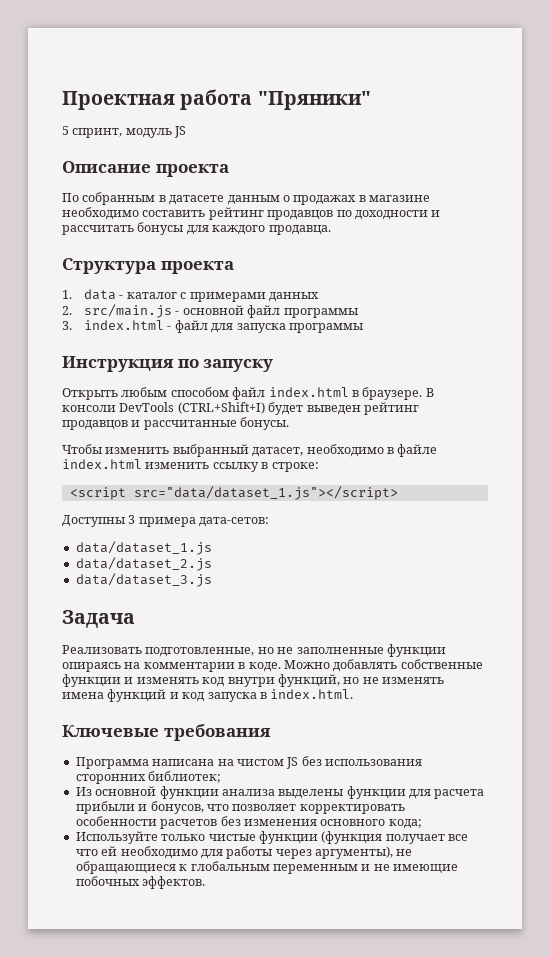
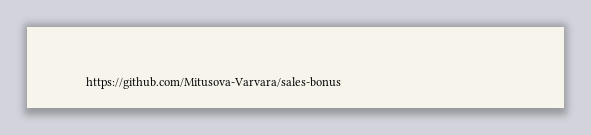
[62,89,371,110] [62,126,187,138] [62,161,229,177] [62,192,430,205] [62,207,441,220] [62,222,331,235] [62,258,234,274] [62,289,319,302] [62,304,358,318] [62,320,363,333] [62,356,274,372] [62,387,434,400] [62,402,419,415] [62,417,290,430] [62,444,438,457] [62,459,319,472] [69,486,398,500] [62,515,270,527] [75,541,212,555] [75,557,212,571] [75,573,212,587] [62,610,135,628] [62,644,446,657] [62,659,483,672] [62,674,444,687] [62,689,354,702] [62,724,271,741] [75,756,422,769] [75,771,222,784] [75,786,485,799] [75,801,405,814] [75,816,422,829] [75,831,468,844] [75,846,413,859] [75,861,458,874] [75,876,206,889] Проектная работа "Пряники" // 5 спринт, модуль JS // Описание проекта // По собранным в датасете данным о продажах в магазине необходимо составить рейтинг продавцов по доходности и рассчитать бонусы для каждого продавца. // Структура проекта // 1. data - каталог с примерами данных // 2. src/main.js - основной файл программы // 3. index.html - файл для запуска программы // Инструкция по запуску // Открыть любым способом файл index.html в браузере. В консоли DevTools (CTRL+Shift+I) будет выведен рейтинг продавцов и рассчитанные бонусы. // Чтобы изменить выбранный датасет, необходимо в файле index.html изменить ссылку в строке: // <script src="data/dataset_1.js"></script> // Доступны 3 примера дата-сетов: // data/dataset_1.js // data/dataset_2.js // data/dataset_3.js // Задача // Реализовать подготовленные, но не заполненные функции опираясь на комментарии в коде. Можно добавлять собственные функции и изменять код внутри функций, но не изменять имена функций и код запуска в index.html. // Ключевые требования // Программа написана на чистом JS без использования сторонних библиотек; // Из основной функции анализа выделены функции для расчета прибыли и бонусов, что позволяет корректировать особенности расчетов без изменения основного кода; // Используйте только чистые функции (функция получает все что ей необходимо для работы через аргументы), не обращающиеся к глобальным переменным и не имеющие побочных эффектов. -> [86,77,341,89] https://github.com/Mitusova-Varvara/sales-bonus

